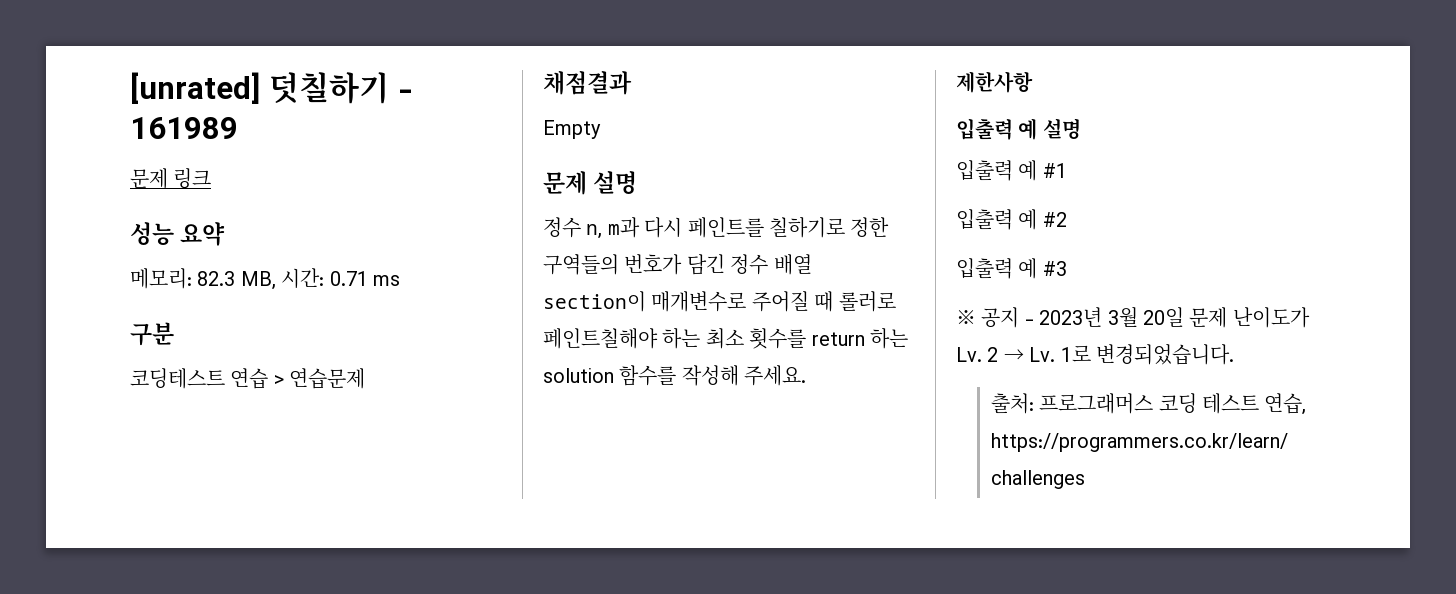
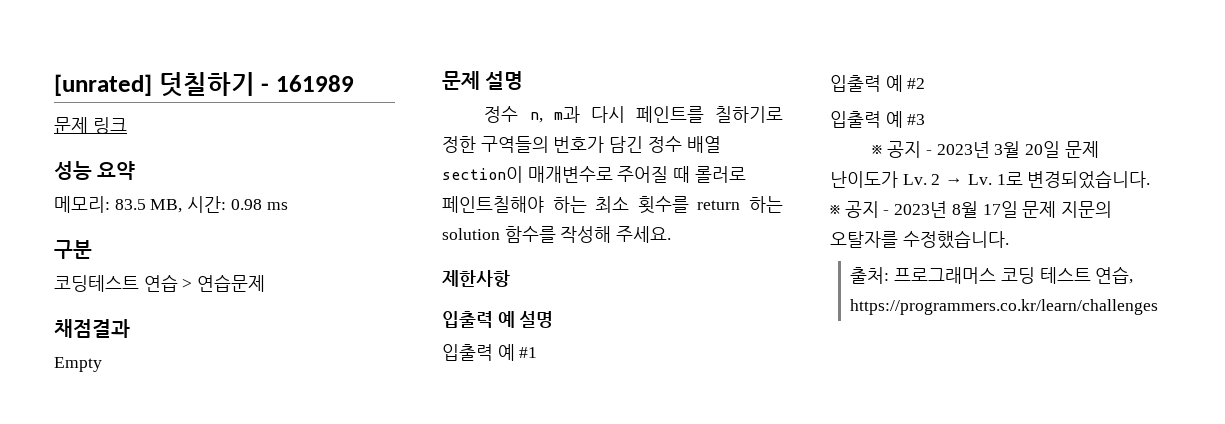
[197,271,236,286] 82.3 -> [114,199,146,210] 83.5
[329,271,368,286] 0.71 -> [230,199,262,210] 0.98
(1234, 354) none -> [830,201,1113,218] [830,230,1009,249] // ※ 공지 - 2023년 8월 17일 문제 지문의 오탈자를 수정했습니다.

